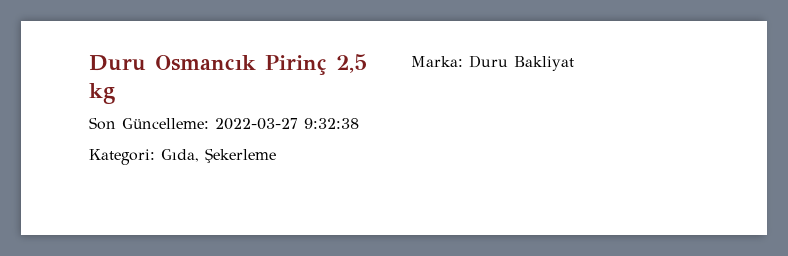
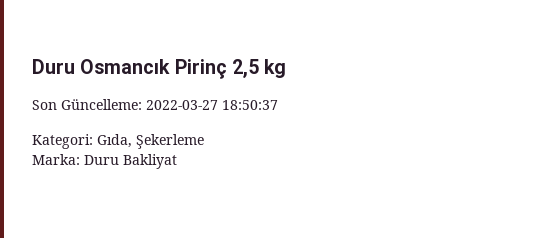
[304,118,359,129] 9:32:38 -> [222,100,278,110] 18:50:37

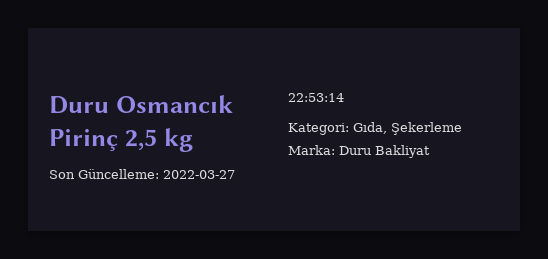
[222,100,278,110] 18:50:37 -> [288,93,344,102] 22:53:14

